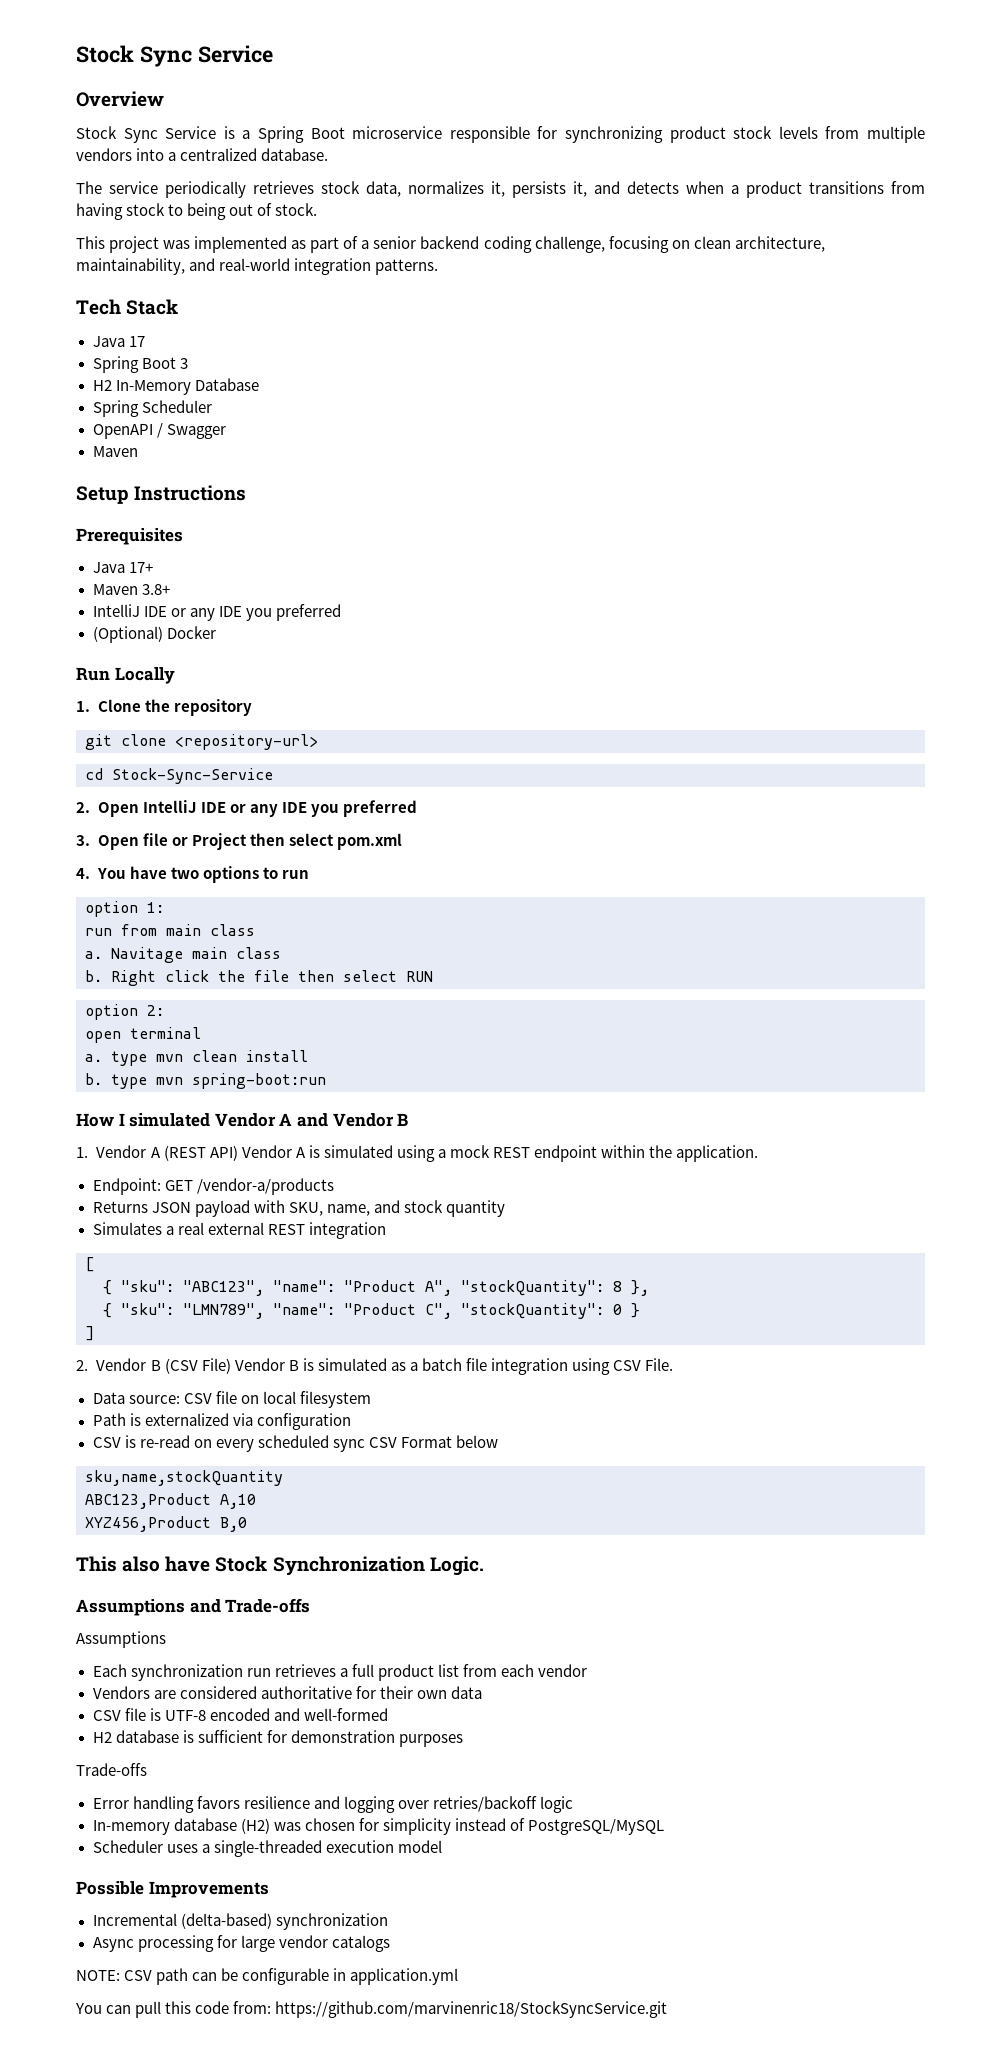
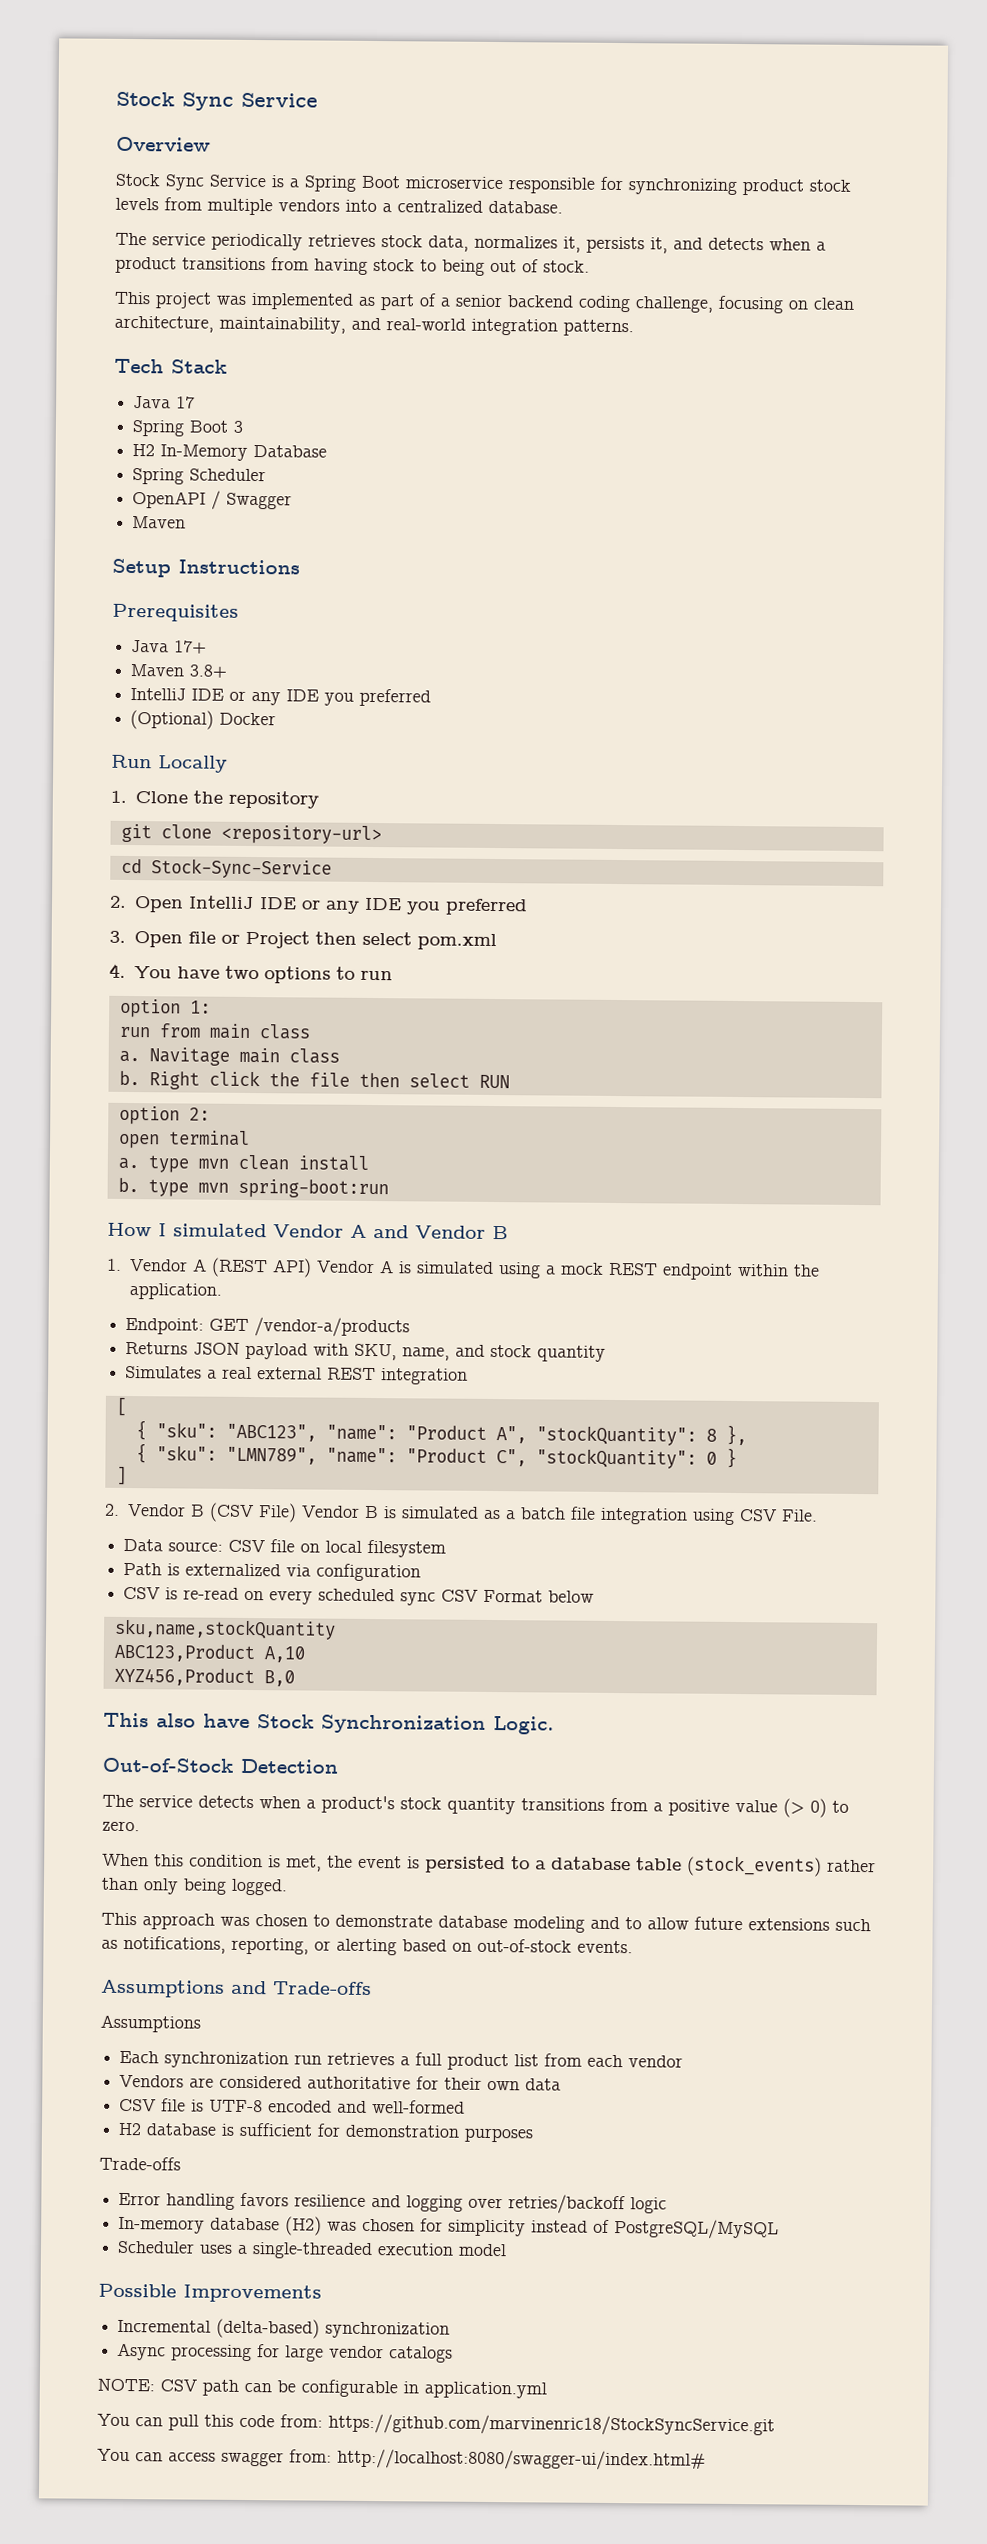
(484, 1566) none -> [102,1757,338,1774] [102,1794,849,1818] [102,1820,140,1832] [102,1853,876,1877] [101,1877,288,1896] [101,1912,871,1933] [101,1935,633,1956] // Out-of-Stock Detection // The service detects when a product's stock quantity transitions from a positive value (> 0) to zero. // When this condition is met, the event is persisted to a database table (stock_events) rather than only being logged. // This approach was chosen to demonstrate database modeling and to allow future extensions such as notifications, reporting, or alerting based on out-of-stock events.
(668, 2009) none -> [97,2448,706,2471] // You can access swagger from: http://localhost:8080/swagger-ui/index.html#

